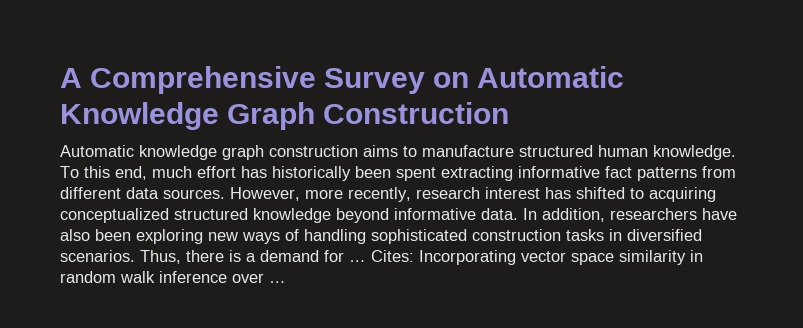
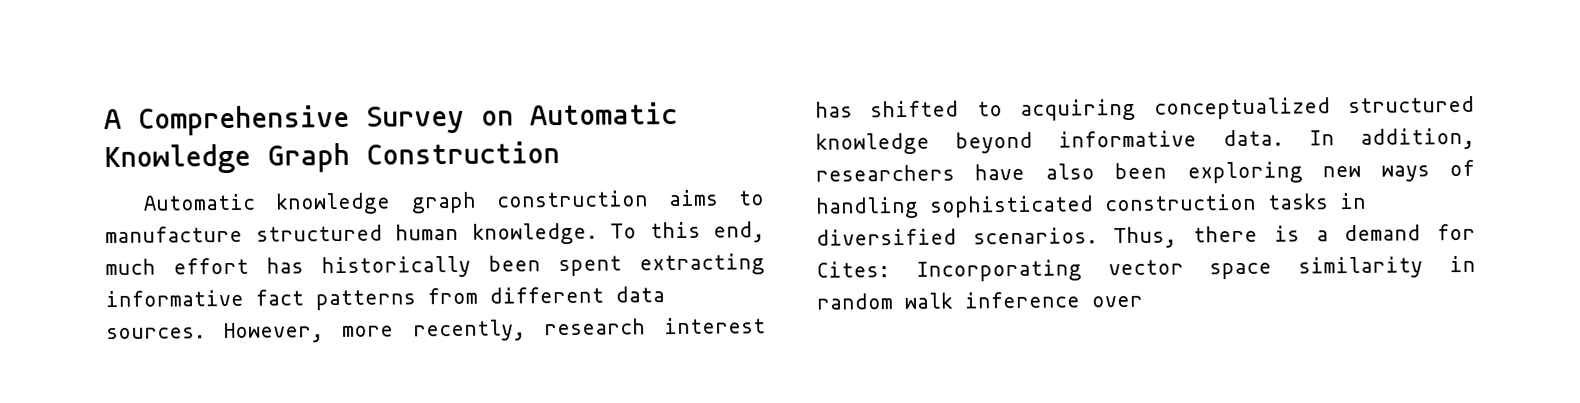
[349,260,366,262] … -> (1476, 232) none
[269,281,286,283] … -> (1143, 301) none

